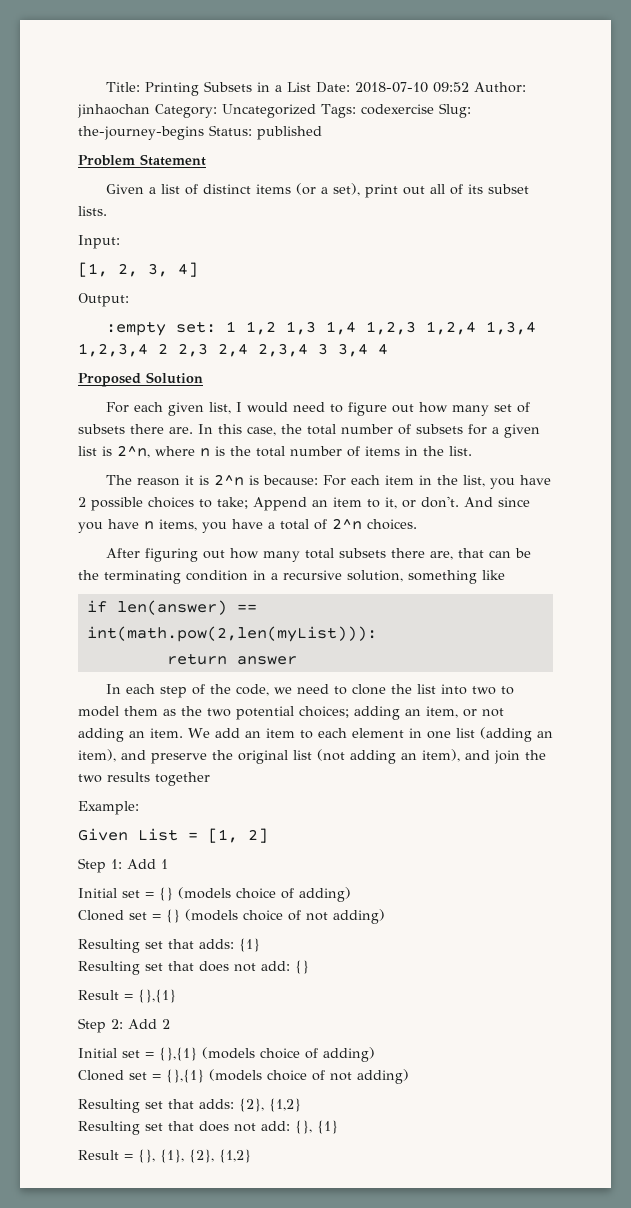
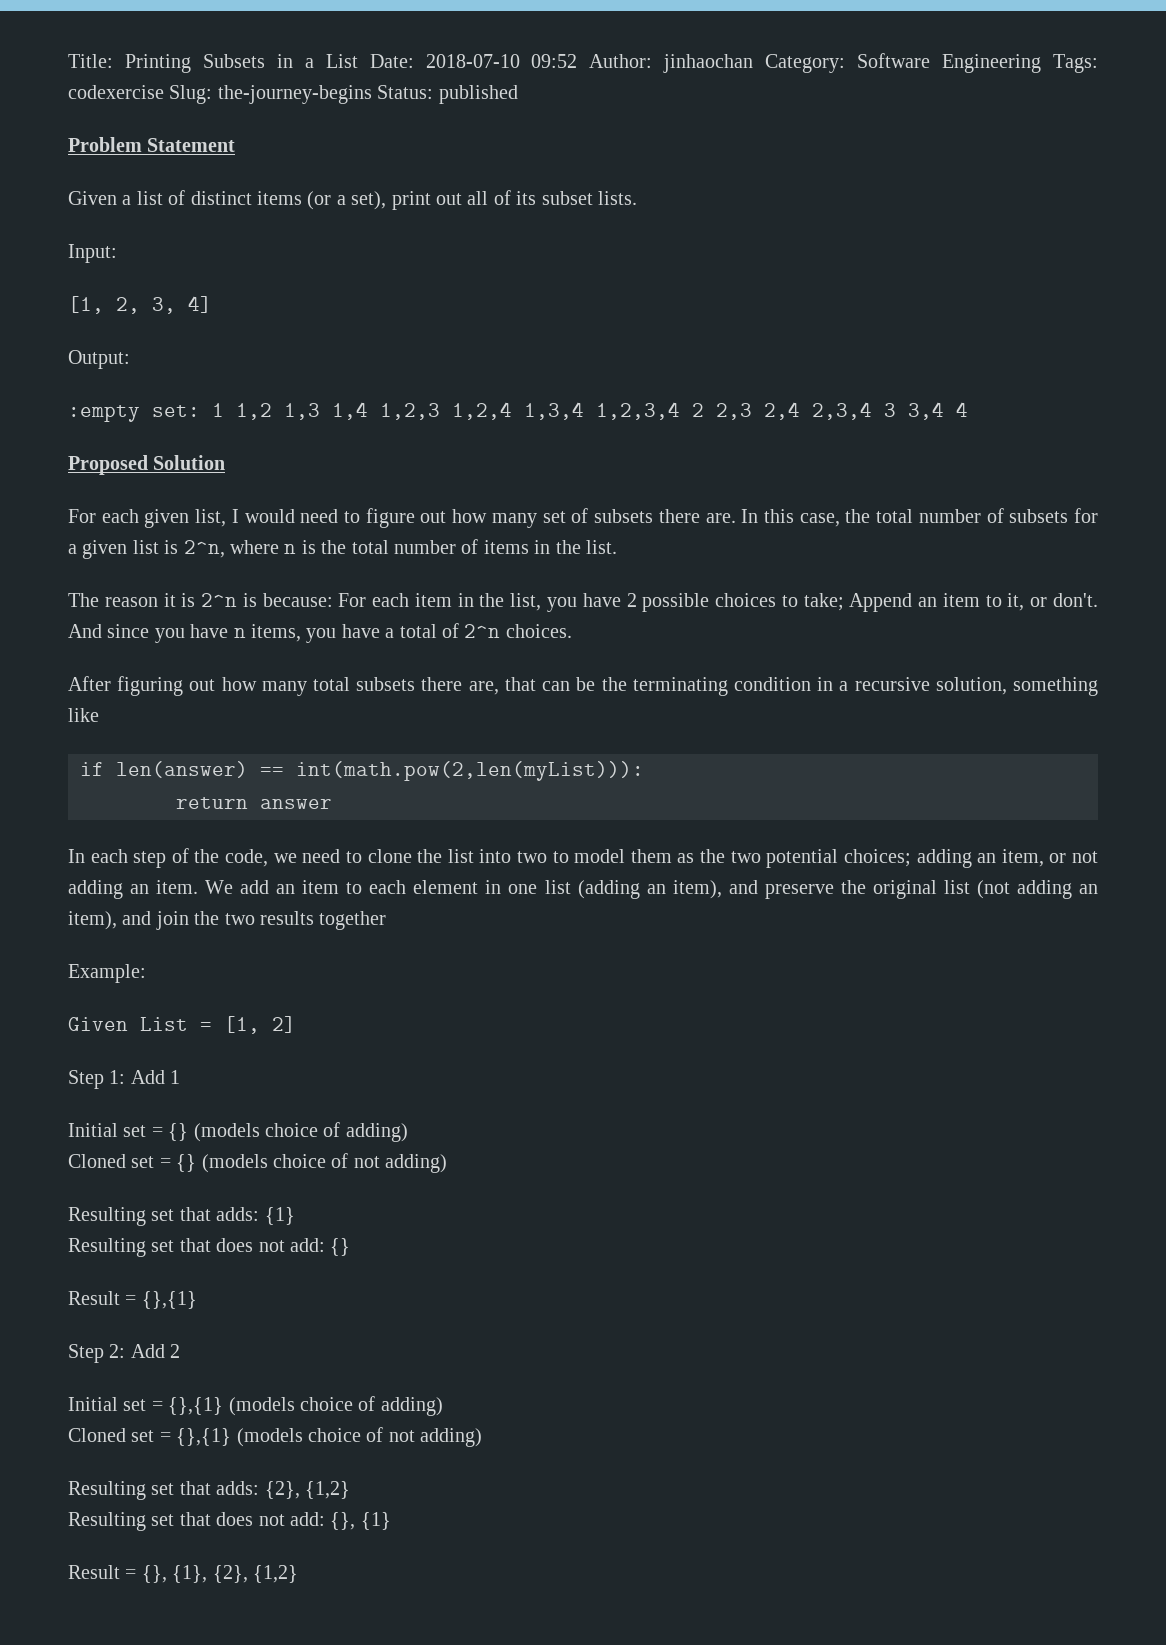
[222,104,316,118] Uncategorized -> [857,53,1042,73] Software Engineering

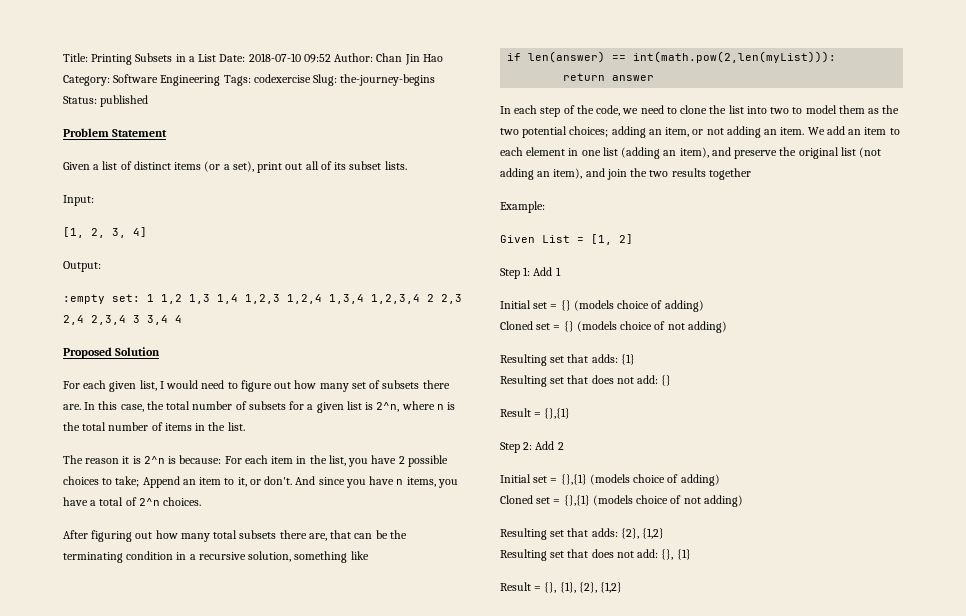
[663,54,754,73] jinhaochan -> [376,53,443,65] Chan Jin Hao

